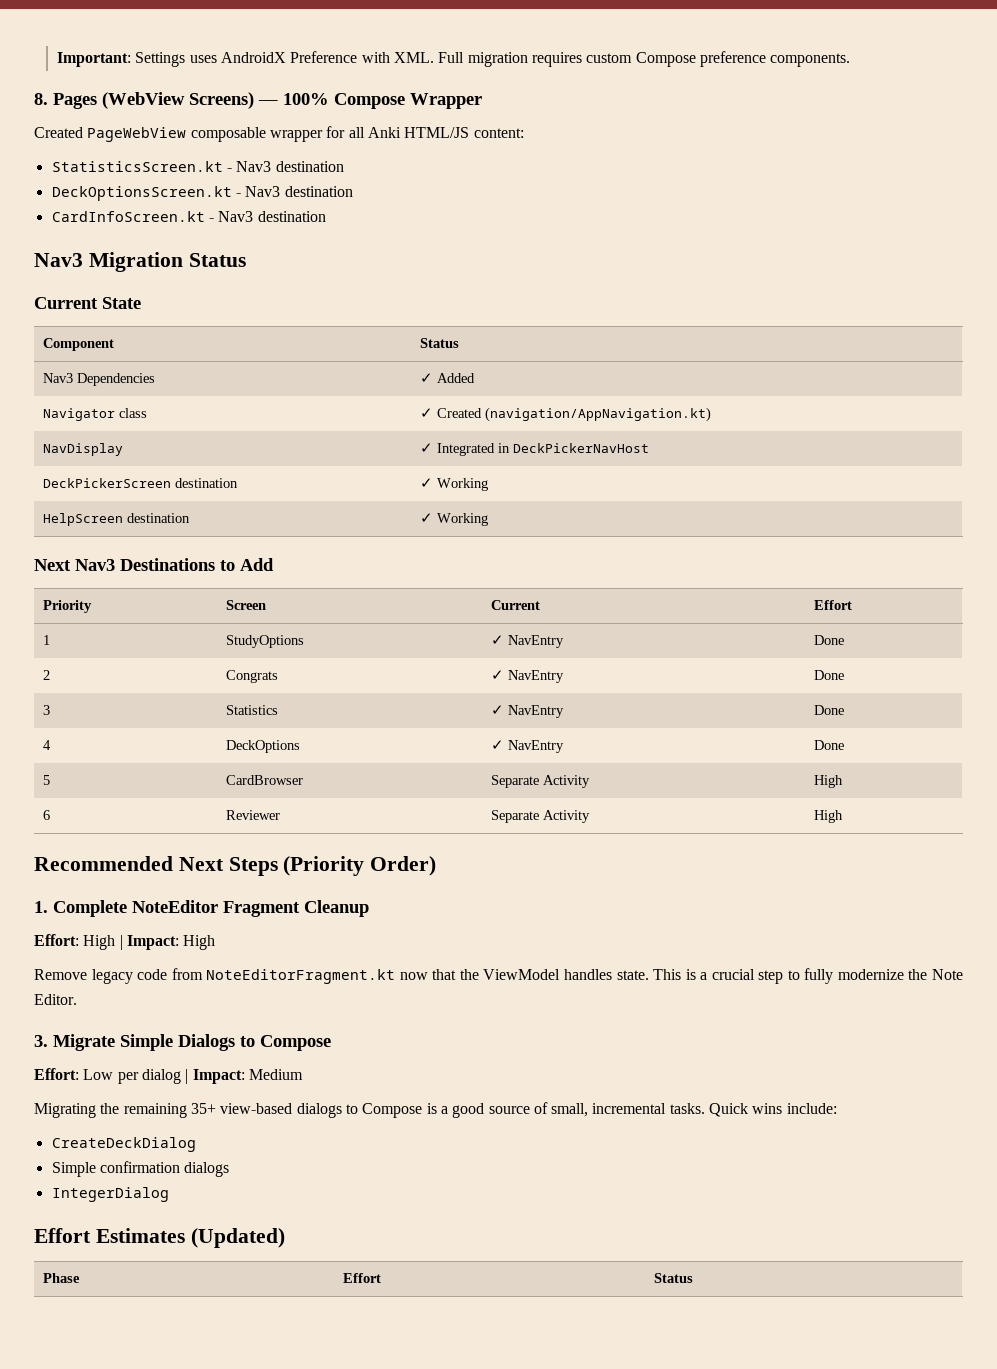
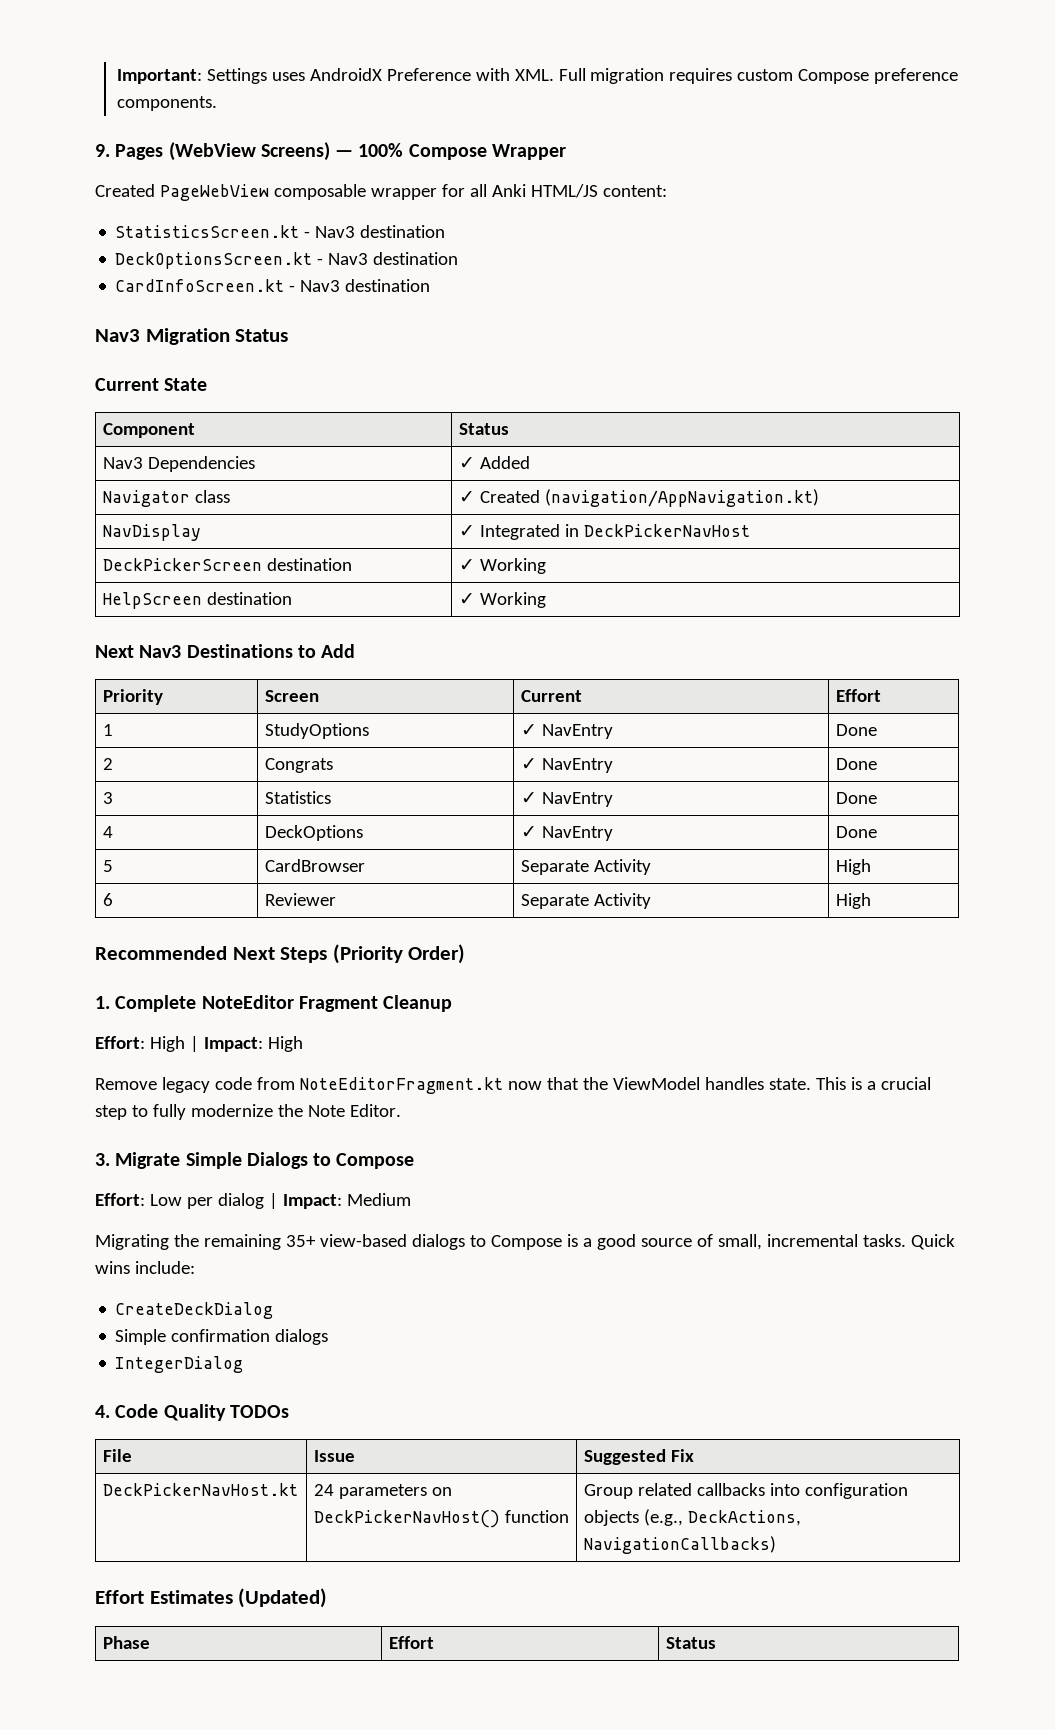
[34,93,48,105] 8. -> [95,144,110,157] 9.
(169, 1194) none -> [95,1404,289,1421] [102,1449,132,1462] [313,1450,355,1462] [583,1449,694,1465] [102,1483,298,1496] [313,1484,452,1499] [313,1510,569,1528] [583,1483,908,1499] [583,1509,801,1526] [583,1536,776,1554] // 4. Code Quality TODOs // File | Issue | Suggested Fix // DeckPickerNavHost.kt | 24 parameters on DeckPickerNavHost() function | Group related callbacks into configuration objects (e.g., DeckActions, NavigationCallbacks)

